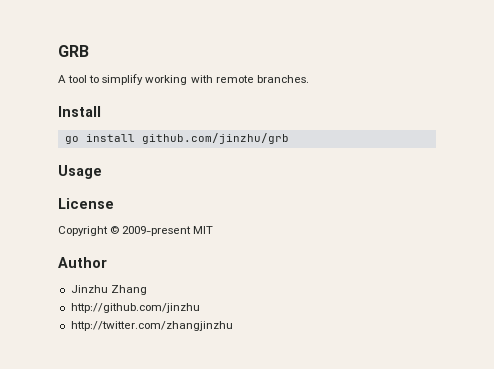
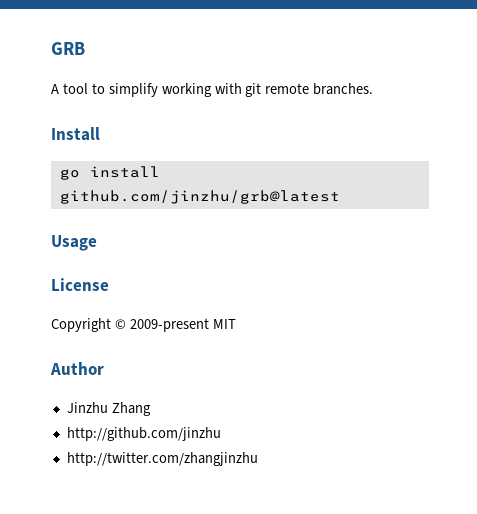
(213, 79) none -> [245,83,262,97] git
[141,133,289,144] github.com/jinzhu/grb -> [59,190,340,204] github.com/jinzhu/grb@latest

